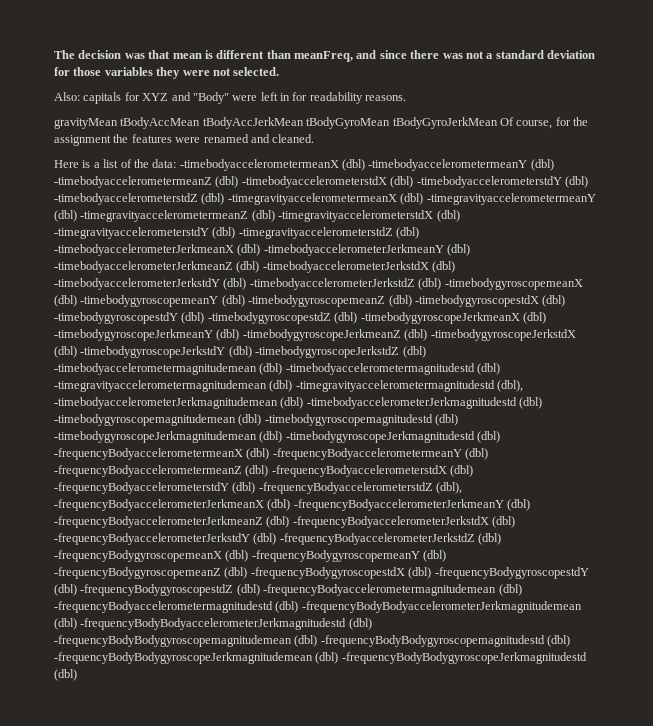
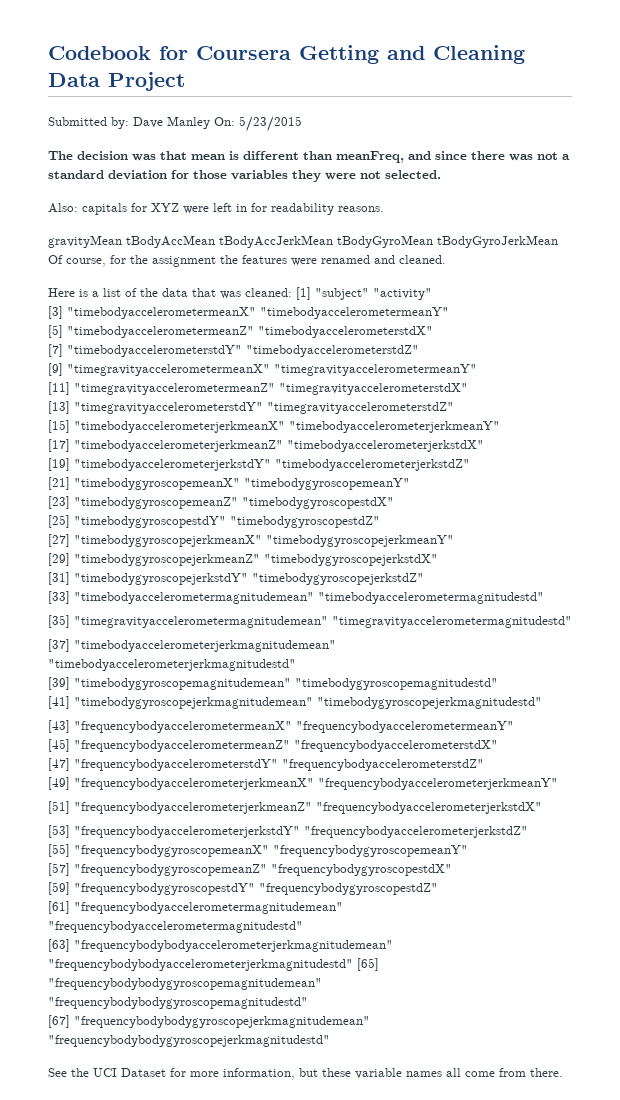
(54, 54) none -> [48,45,525,64] [48,72,185,91] [48,116,302,132] Codebook for Coursera Getting and Cleaning Data Project // Submitted by: Dave Manley On: 5/23/2015 //
[171,92,229,104] and "Body" -> (179, 207) none
[152,159,554,171] [54,176,588,188] [54,193,596,205] [54,210,460,222] [54,227,420,239] [54,244,471,256] [54,261,456,273] [54,278,583,290] [54,295,566,307] [54,312,546,324] [54,329,576,341] [54,346,426,358] [54,363,501,375] [54,380,524,392] [54,397,543,409] [54,414,459,426] [54,431,501,443] [54,448,489,460] [54,465,474,477] [54,482,463,494] [54,499,531,511] [54,516,516,528] [54,533,502,545] [54,550,447,562] [54,567,589,579] [54,584,522,596] [54,601,582,613] [54,618,372,630] [54,635,571,647] [54,652,587,664] [54,669,77,681] data: -timebodyaccelerometermeanX (dbl) -timebodyaccelerometermeanY (dbl) -timebodyaccelerometermeanZ (dbl) -timebodyaccelerometerstdX (dbl) -timebodyaccelerometerstdY (dbl) -timebodyaccelerometerstdZ (dbl) -timegravityaccelerometermeanX (dbl) -timegravityaccelerometermeanY (dbl) -timegravityaccelerometermeanZ (dbl) -timegravityaccelerometerstdX (dbl) -timegravityaccelerometerstdY (dbl) -timegravityaccelerometerstdZ (dbl) -timebodyaccelerometerJerkmeanX (dbl) -timebodyaccelerometerJerkmeanY (dbl) -timebodyaccelerometerJerkmeanZ (dbl) -timebodyaccelerometerJerkstdX (dbl) -timebodyaccelerometerJerkstdY (dbl) -timebodyaccelerometerJerkstdZ (dbl) -timebodygyroscopemeanX (dbl) -timebodygyroscopemeanY (dbl) -timebodygyroscopemeanZ (dbl) -timebodygyroscopestdX (dbl) -timebodygyroscopestdY (dbl) -timebodygyroscopestdZ (dbl) -timebodygyroscopeJerkmeanX (dbl) -timebodygyroscopeJerkmeanY (dbl) -timebodygyroscopeJerkmeanZ (dbl) -timebodygyroscopeJerkstdX (dbl) -timebodygyroscopeJerkstdY (dbl) -timebodygyroscopeJerkstdZ (dbl) -timebodyaccelerometermagnitudemean (dbl) -timebodyaccelerometermagnitudestd (dbl) -timegravityaccelerometermagnitudemean (dbl) -timegravityaccelerometermagnitudestd (dbl), -timebodyaccelerometerJerkmagnitudemean (dbl) -timebodyaccelerometerJerkmagnitudestd (dbl) -timebodygyroscopemagnitudemean (dbl) -timebodygyroscopemagnitudestd (dbl) -timebodygyroscopeJerkmagnitudemean (dbl) -timebodygyroscopeJerkmagnitudestd (dbl) -frequencyBodyaccelerometermeanX (dbl) -frequencyBodyaccelerometermeanY (dbl) -frequencyBodyaccelerometermeanZ (dbl) -frequencyBodyaccelerometerstdX (dbl) -frequencyBodyaccelerometerstdY (dbl) -frequencyBodyaccelerometerstdZ (dbl), -frequencyBodyaccelerometerJerkmeanX (dbl) -frequencyBodyaccelerometerJerkmeanY (dbl) -frequencyBodyaccelerometerJerkmeanZ (dbl) -frequencyBodyaccelerometerJerkstdX (dbl) -frequencyBodyaccelerometerJerkstdY (dbl) -frequencyBodyaccelerometerJerkstdZ (dbl) -frequencyBodygyroscopemeanX (dbl) -frequencyBodygyroscopemeanY (dbl) -frequencyBodygyroscopemeanZ (dbl) -frequencyBodygyroscopestdX (dbl) -frequencyBodygyroscopestdY (dbl) -frequencyBodygyroscopestdZ (dbl) -frequencyBodyaccelerometermagnitudemean (dbl) -frequencyBodyaccelerometermagnitudestd (dbl) -frequencyBodyBodyaccelerometerJerkmagnitudemean (dbl) -frequencyBodyBodyaccelerometerJerkmagnitudestd (dbl) -frequencyBodyBodygyroscopemagnitudemean (dbl) -frequencyBodyBodygyroscopemagnitudestd (dbl) -frequencyBodyBodygyroscopeJerkmagnitudemean (dbl) -frequencyBodyBodygyroscopeJerkmagnitudestd (dbl) -> [162,287,432,300] [48,306,449,319] [48,325,433,338] [48,344,419,357] [48,363,477,376] [48,382,468,395] [48,401,454,414] [48,420,500,433] [48,439,484,452] [48,458,470,471] [48,477,410,490] [48,496,394,509] [48,515,380,528] [48,534,454,547] [48,553,438,566] [48,572,424,585] [48,591,544,604] [48,615,572,628] [48,639,336,652] [48,659,296,671] [48,677,498,690] [48,696,542,709] [48,720,514,733] [48,739,498,752] [48,758,484,771] [48,777,558,790] [48,801,542,814] [48,825,528,838] [48,844,468,857] [48,863,452,876] [48,882,438,895] [48,901,343,914] [48,921,303,933] [48,939,393,952] [48,958,379,971] [48,978,322,990] [48,997,308,1009] [48,1015,370,1028] [48,1035,330,1047] [48,1068,563,1080] data that was cleaned: [1] "subject" "activity" // [3] "timebodyaccelerometermeanX" "timebodyaccelerometermeanY" // [5] "timebodyaccelerometermeanZ" "timebodyaccelerometerstdX" // [7] "timebodyaccelerometerstdY" "timebodyaccelerometerstdZ" // [9] "timegravityaccelerometermeanX" "timegravityaccelerometermeanY" // [11] "timegravityaccelerometermeanZ" "timegravityaccelerometerstdX" // [13] "timegravityaccelerometerstdY" "timegravityaccelerometerstdZ" // [15] "timebodyaccelerometerjerkmeanX" "timebodyaccelerometerjerkmeanY" // [17] "timebodyaccelerometerjerkmeanZ" "timebodyaccelerometerjerkstdX" // [19] "timebodyaccelerometerjerkstdY" "timebodyaccelerometerjerkstdZ" // [21] "timebodygyroscopemeanX" "timebodygyroscopemeanY" // [23] "timebodygyroscopemeanZ" "timebodygyroscopestdX" // [25] "timebodygyroscopestdY" "timebodygyroscopestdZ" // [27] "timebodygyroscopejerkmeanX" "timebodygyroscopejerkmeanY" // [29] "timebodygyroscopejerkmeanZ" "timebodygyroscopejerkstdX" // [31] "timebodygyroscopejerkstdY" "timebodygyroscopejerkstdZ" // [33] "timebodyaccelerometermagnitudemean" "timebodyaccelerometermagnitudestd" // [35] "timegravityaccelerometermagnitudemean" "timegravityaccelerometermagnitudestd" // [37] "timebodyaccelerometerjerkmagnitudemean" "timebodyaccelerometerjerkmagnitudestd" // [39] "timebodygyroscopemagnitudemean" "timebodygyroscopemagnitudestd" // [41] "timebodygyroscopejerkmagnitudemean" "timebodygyroscopejerkmagnitudestd" // [43] "frequencybodyaccelerometermeanX" "frequencybodyaccelerometermeanY" // [45] "frequencybodyaccelerometermeanZ" "frequencybodyaccelerometerstdX" // [47] "frequencybodyaccelerometerstdY" "frequencybodyaccelerometerstdZ" // [49] "frequencybodyaccelerometerjerkmeanX" "frequencybodyaccelerometerjerkmeanY" // [51] "frequencybodyaccelerometerjerkmeanZ" "frequencybodyaccelerometerjerkstdX" // [53] "frequencybodyaccelerometerjerkstdY" "frequencybodyaccelerometerjerkstdZ" // [55] "frequencybodygyroscopemeanX" "frequencybodygyroscopemeanY" // [57] "frequencybodygyroscopemeanZ" "frequencybodygyroscopestdX" // [59] "frequencybodygyroscopestdY" "frequencybodygyroscopestdZ" // [61] "frequencybodyaccelerometermagnitudemean" "frequencybodyaccelerometermagnitudestd" // [63] "frequencybodybodyaccelerometerjerkmagnitudemean" "frequencybodybodyaccelerometerjerkmagnitudestd" [65] "frequencybodybodygyroscopemagnitudemean" "frequencybodybodygyroscopemagnitudestd" // [67] "frequencybodybodygyroscopejerkmagnitudemean" "frequencybodybodygyroscopejerkmagnitudestd" // See the UCI Dataset for more information, but these variable names all come from there.

